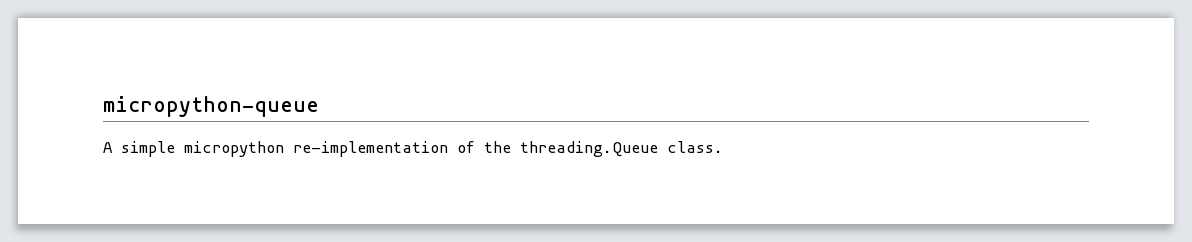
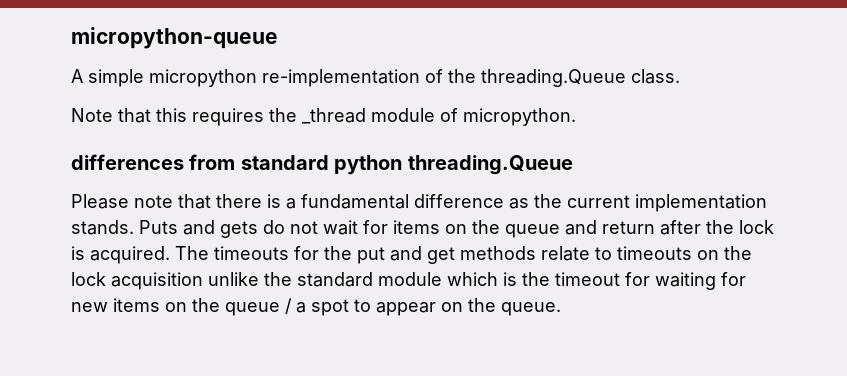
(723, 147) none -> [71,108,576,126] [71,154,573,175] [71,194,767,212] [71,220,774,238] [71,246,752,264] [71,272,746,290] [71,298,561,316] // Note that this requires the _thread module of micropython. // differences from standard python threading.Queue // Please note that there is a fundamental difference as the current implementation stands. Puts and gets do not wait for items on the queue and return after the lock is acquired. The timeouts for the put and get methods relate to timeouts on the lock acquisition unlike the standard module which is the timeout for waiting for new items on the queue / a spot to appear on the queue.

